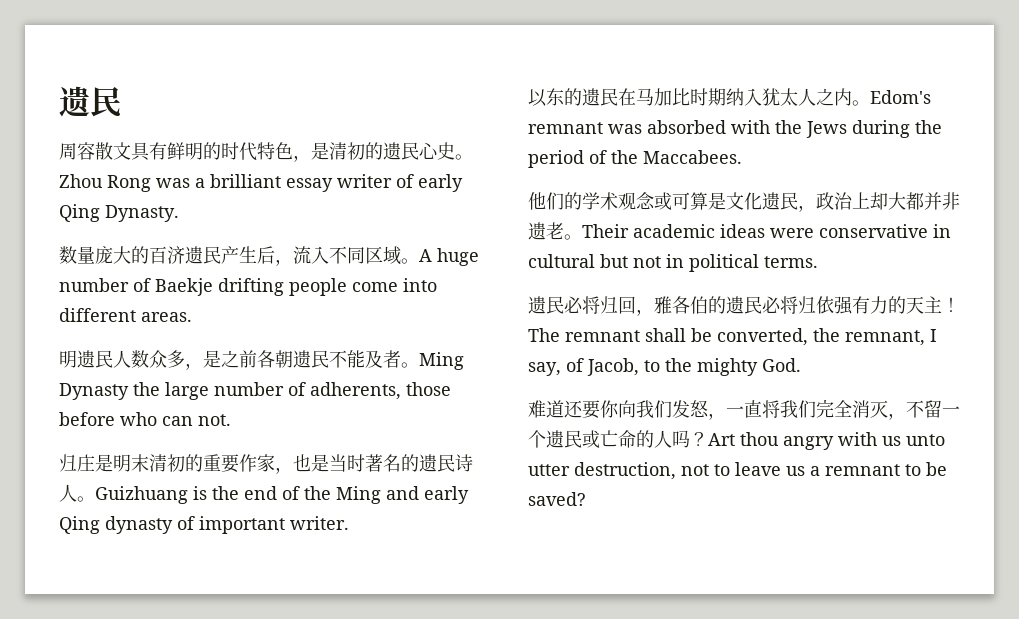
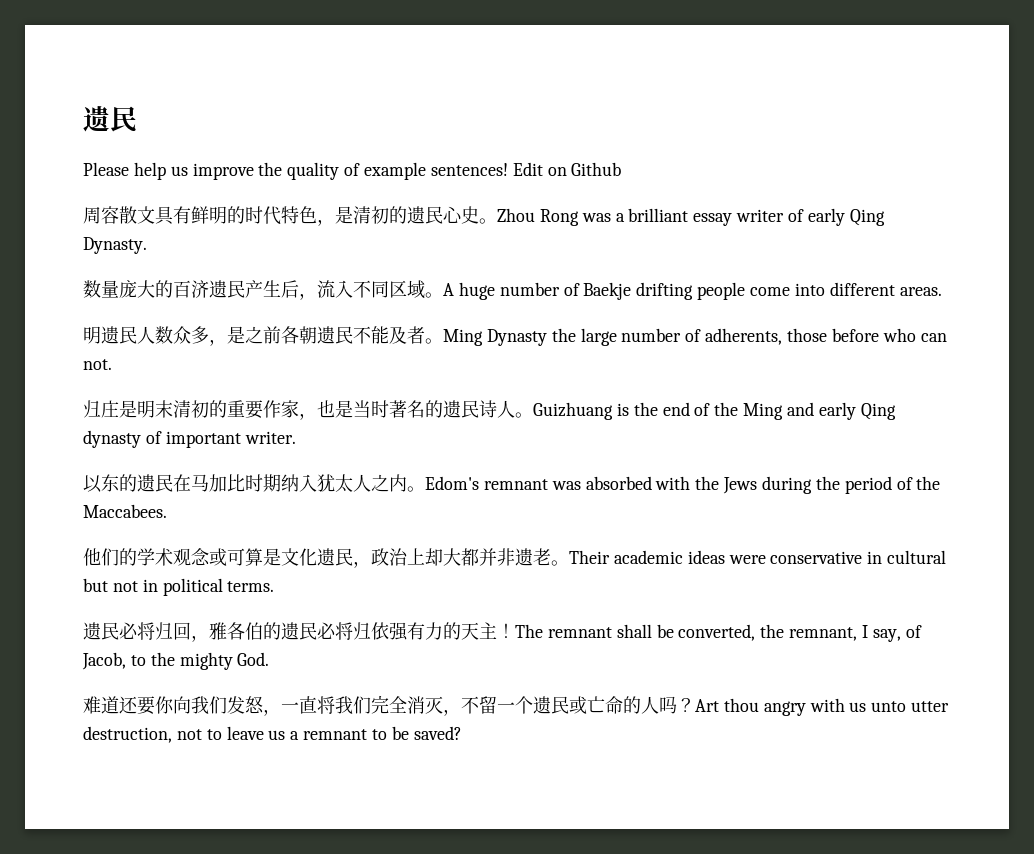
[59,86,121,117] 遗民 -> [83,106,137,132] [83,162,622,180] 遗民 // Please help us improve the quality of example sentences! Edit on Github

